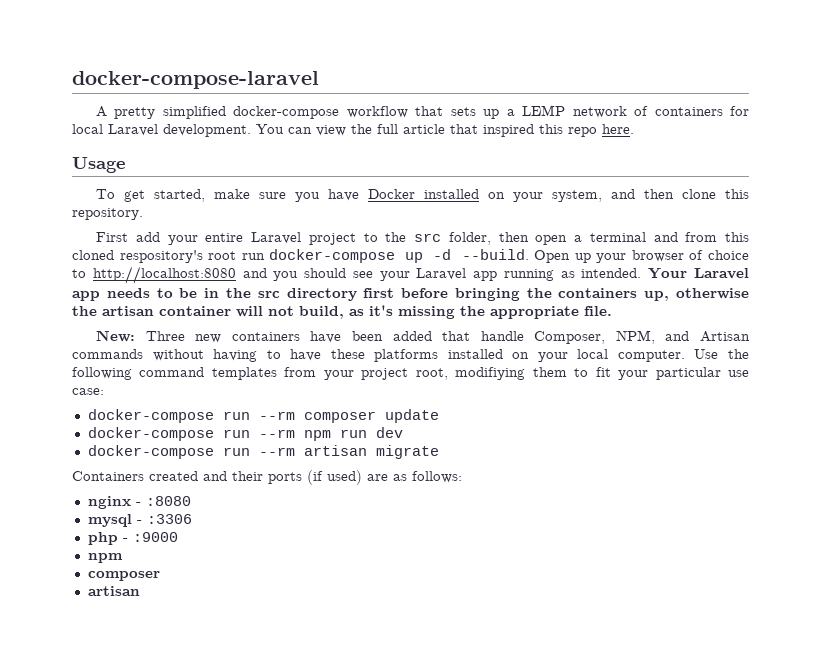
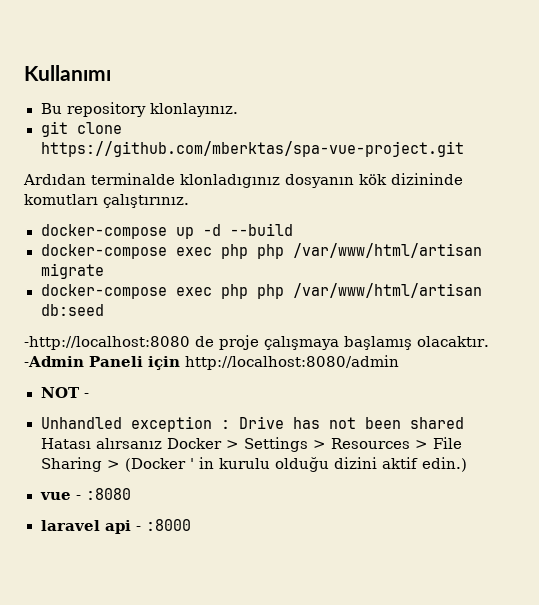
[72,71,319,89] [96,105,750,119] [72,124,634,137] [72,157,125,173] [96,189,750,202] [72,208,143,220] [96,232,750,245] [72,249,750,263] [72,266,749,284] [72,288,749,301] [72,305,612,319] [96,330,751,344] [72,349,750,362] [72,367,749,380] [72,388,104,395] [87,409,439,423] [87,427,403,441] [87,445,439,459] [72,470,462,485] [87,496,191,509] [87,514,192,527] [87,532,178,545] [87,553,123,563] [87,571,160,581] [87,586,140,596] docker-compose-laravel // A pretty simplified docker-compose workflow that sets up a LEMP network of containers for local Laravel development. You can view the full article that inspired this repo here. // Usage // To get started, make sure you have Docker installed on your system, and then clone this repository. // First add your entire Laravel project to the src folder, then open a terminal and from this cloned respository's root run docker-compose up -d --build. Open up your browser of choice to http://localhost:8080 and you should see your Laravel app running as intended. Your Laravel app needs to be in the src directory first before bringing the containers up, otherwise the artisan container will not build, as it's missing the appropriate file. // New: Three new containers have been added that handle Composer, NPM, and Artisan commands without having to have these platforms installed on your local computer. Use the following command templates from your project root, modifiying them to fit your particular use case: // docker-compose run --rm composer update // docker-compose run --rm npm run dev // docker-compose run --rm artisan migrate // Containers created and their ports (if used) are as follows: // nginx - :8080 // mysql - :3306 // php - :9000 // npm // composer // artisan -> [24,65,111,81] [40,102,238,117] [40,121,122,137] [40,141,464,157] [23,173,463,188] [24,194,189,208] [40,223,293,239] [40,243,482,259] [40,263,104,279] [40,283,482,299] [40,304,104,316] [24,335,489,350] [24,355,399,370] [40,387,89,398] [40,416,464,432] [40,437,462,452] [40,457,467,472] [39,488,131,500] [40,519,191,534] Kullanımı // Bu repository klonlayınız. // git clone https://github.com/mberktas/spa-vue-project.git // Ardıdan terminalde klonladıgınız dosyanın kök dizininde komutları çalıştırınız. // docker-compose up -d --build // docker-compose exec php php /var/www/html/artisan migrate // docker-compose exec php php /var/www/html/artisan db:seed // -http://localhost:8080 de proje çalışmaya başlamış olacaktır. -Admin Paneli için http://localhost:8080/admin // NOT - // Unhandled exception : Drive has not been shared Hatası alırsanız Docker > Settings > Resources > File Sharing > (Docker ' in kurulu olduğu dizini aktif edin.) // vue - :8080 // laravel api - :8000

